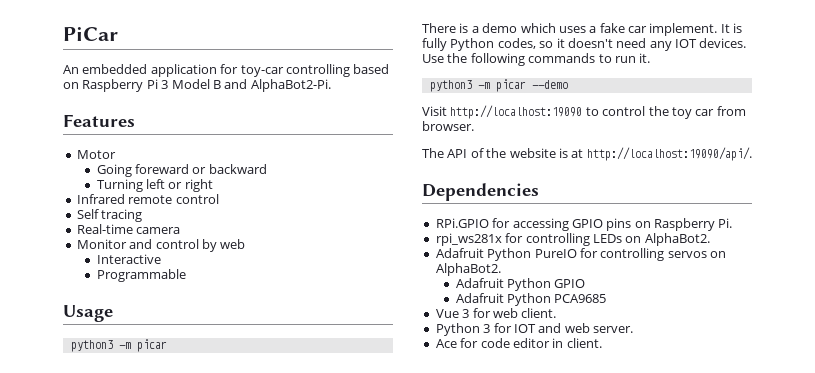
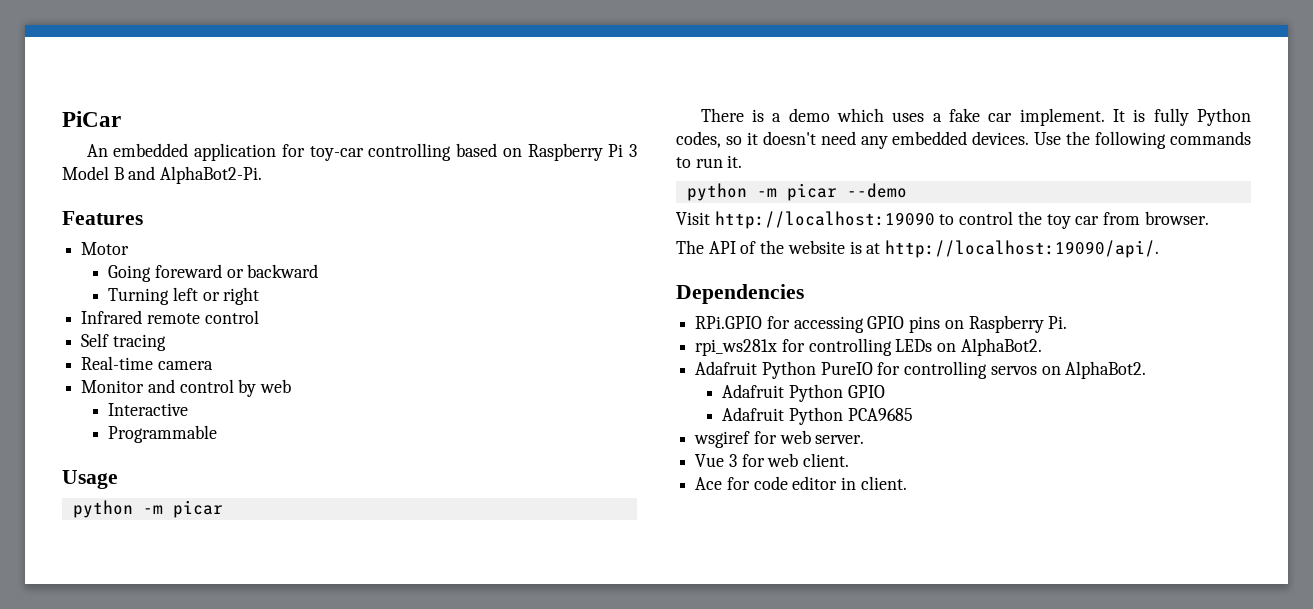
[70,340,113,352] python3 -> [72,500,133,518] python
[675,39,697,48] IOT -> [892,131,968,145] embedded
[429,80,472,92] python3 -> [686,183,747,201] python
(607, 298) none -> [694,430,865,448] // wsgiref for web server.
[435,323,633,336] // Python 3 for IOT and web server. -> (850, 460) none

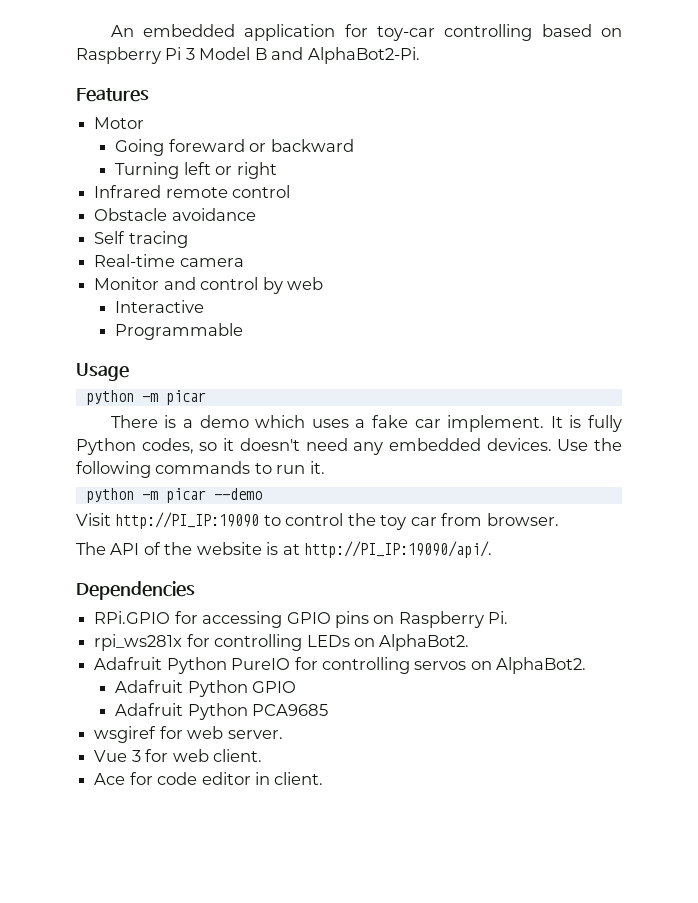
[62,111,121,127] PiCar // -> (110, 31) none
(259, 317) none -> [94,208,256,221] // Obstacle avoidance
[714,211,935,229] http://localhost:19090 -> [115,512,260,529] http://PI_IP:19090
[885,240,1160,258] http://localhost:19090/api/. -> [304,541,493,558] http://PI_IP:19090/api/.

